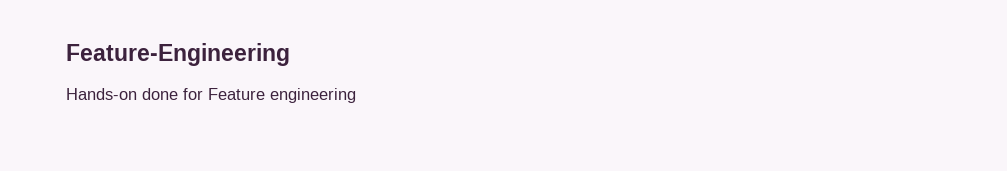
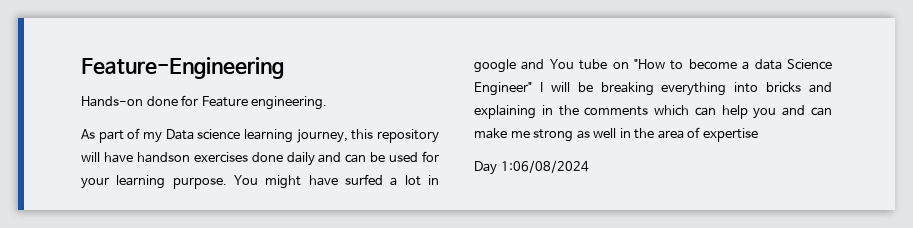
[270,88,356,103] engineering -> [251,96,328,110] [81,128,439,143] [81,151,439,166] [81,174,439,189] [474,59,832,73] [474,82,832,96] [474,105,832,119] [474,127,758,142] [474,160,589,175] engineering. // As part of my Data science learning journey, this repository will have handson exercises done daily and can be used for your learning purpose. You might have surfed a lot in google and You tube on "How to become a data Science Engineer" I will be breaking everything into bricks and explaining in the comments which can help you and can make me strong as well in the area of expertise // Day 1:06/08/2024

